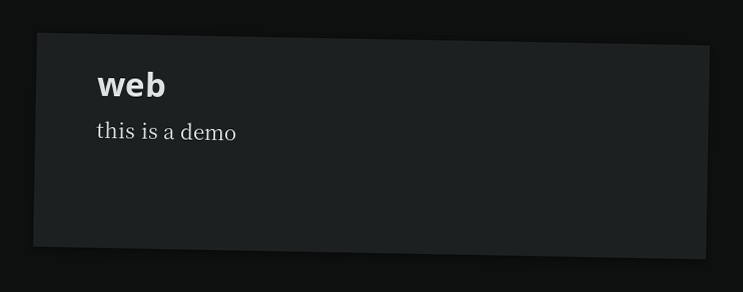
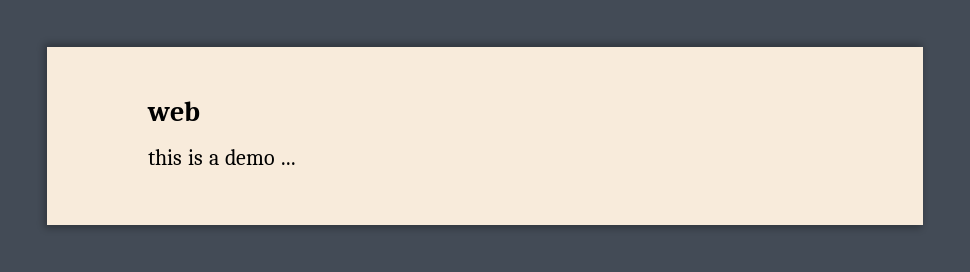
(237, 131) none -> [280,162,296,165] ...

